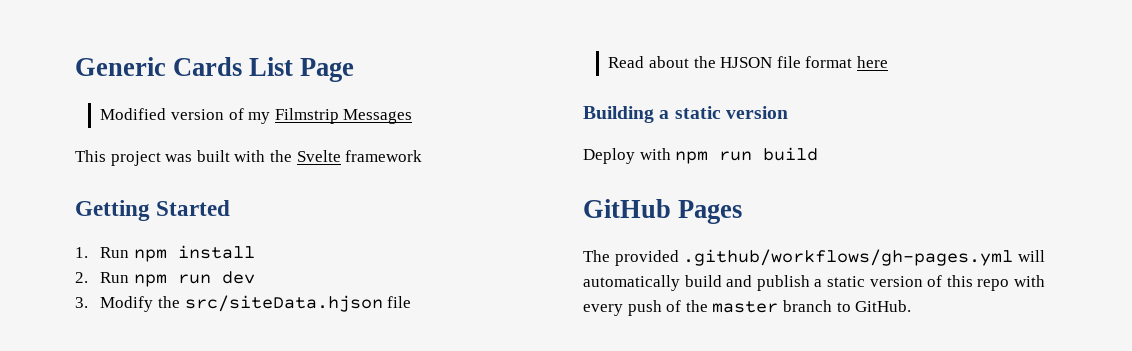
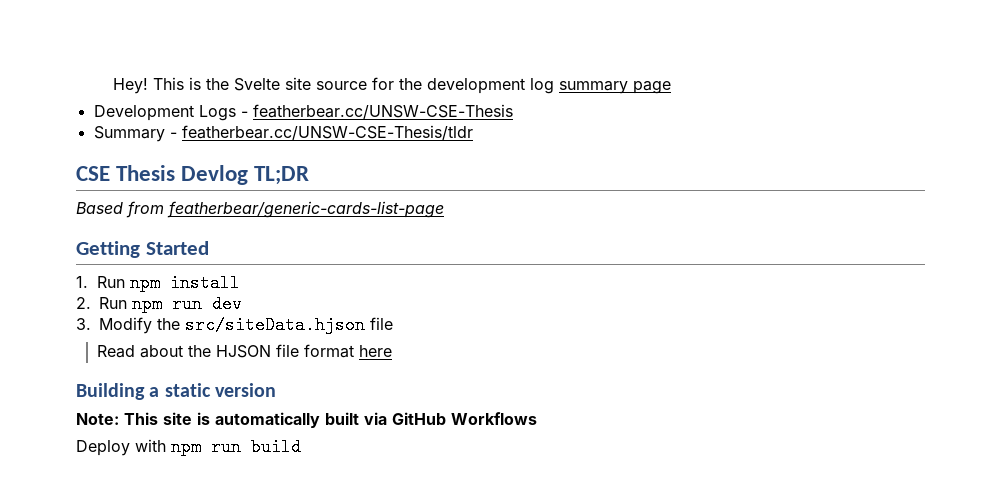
[75,57,355,82] [100,108,413,124] [75,150,423,166] Generic Cards List Page // Modified version of my Filmstrip Messages // This project was built with the Svelte framework -> [112,77,671,94] [93,104,513,121] [93,125,473,142] [76,165,310,185] [76,201,444,218] Hey! This is the Svelte site source for the development log summary page // Development Logs - featherbear.cc/UNSW-CSE-Thesis // Summary - featherbear.cc/UNSW-CSE-Thesis/tldr // CSE Thesis Devlog TL;DR // Based from featherbear/generic-cards-list-page
(788, 112) none -> [76,412,537,428] // Note: This site is automatically built via GitHub Workflows
[583,199,743,224] [583,249,1045,266] [583,275,1045,291] [583,300,912,316] // GitHub Pages // The provided .github/workflows/gh-pages.yml will automatically build and publish a static version of this repo with every push of the master branch to GitHub. -> (301, 447) none

